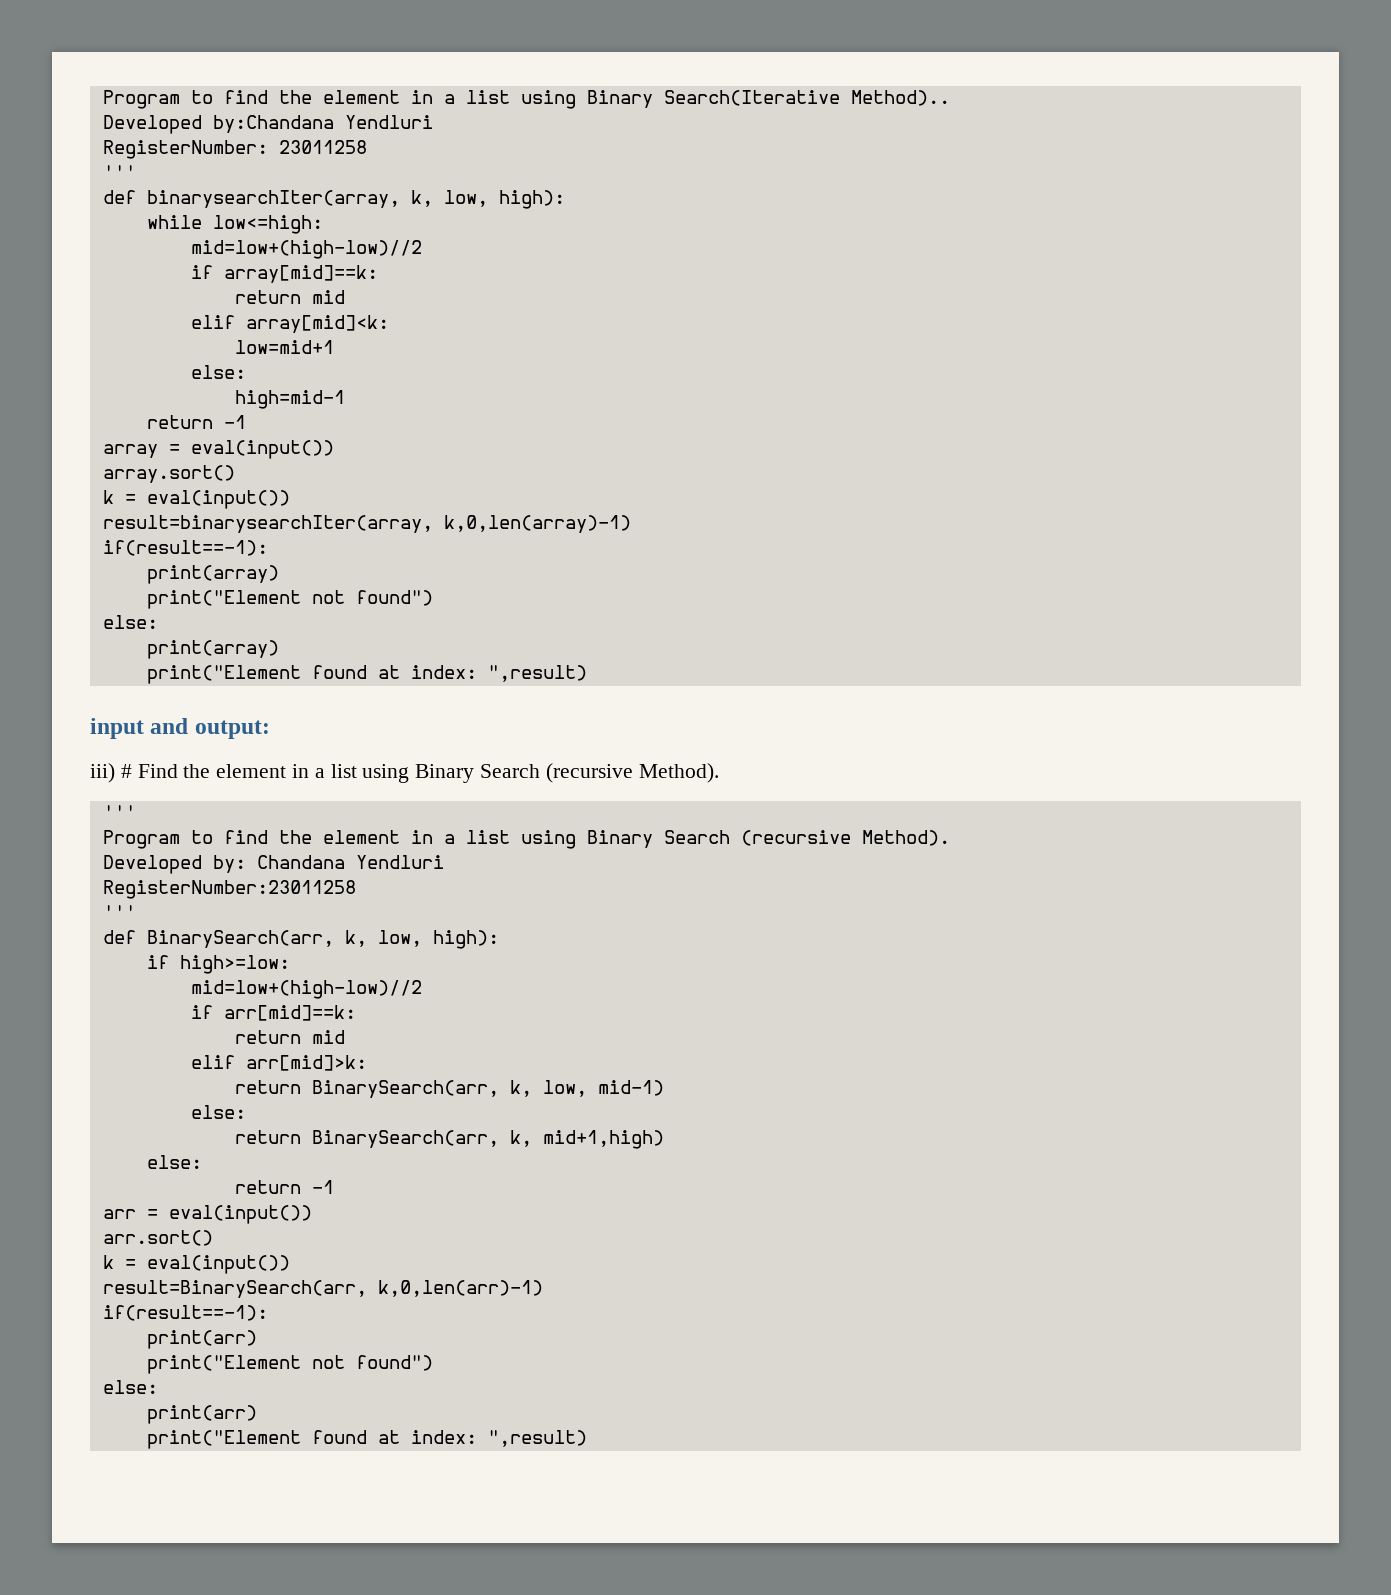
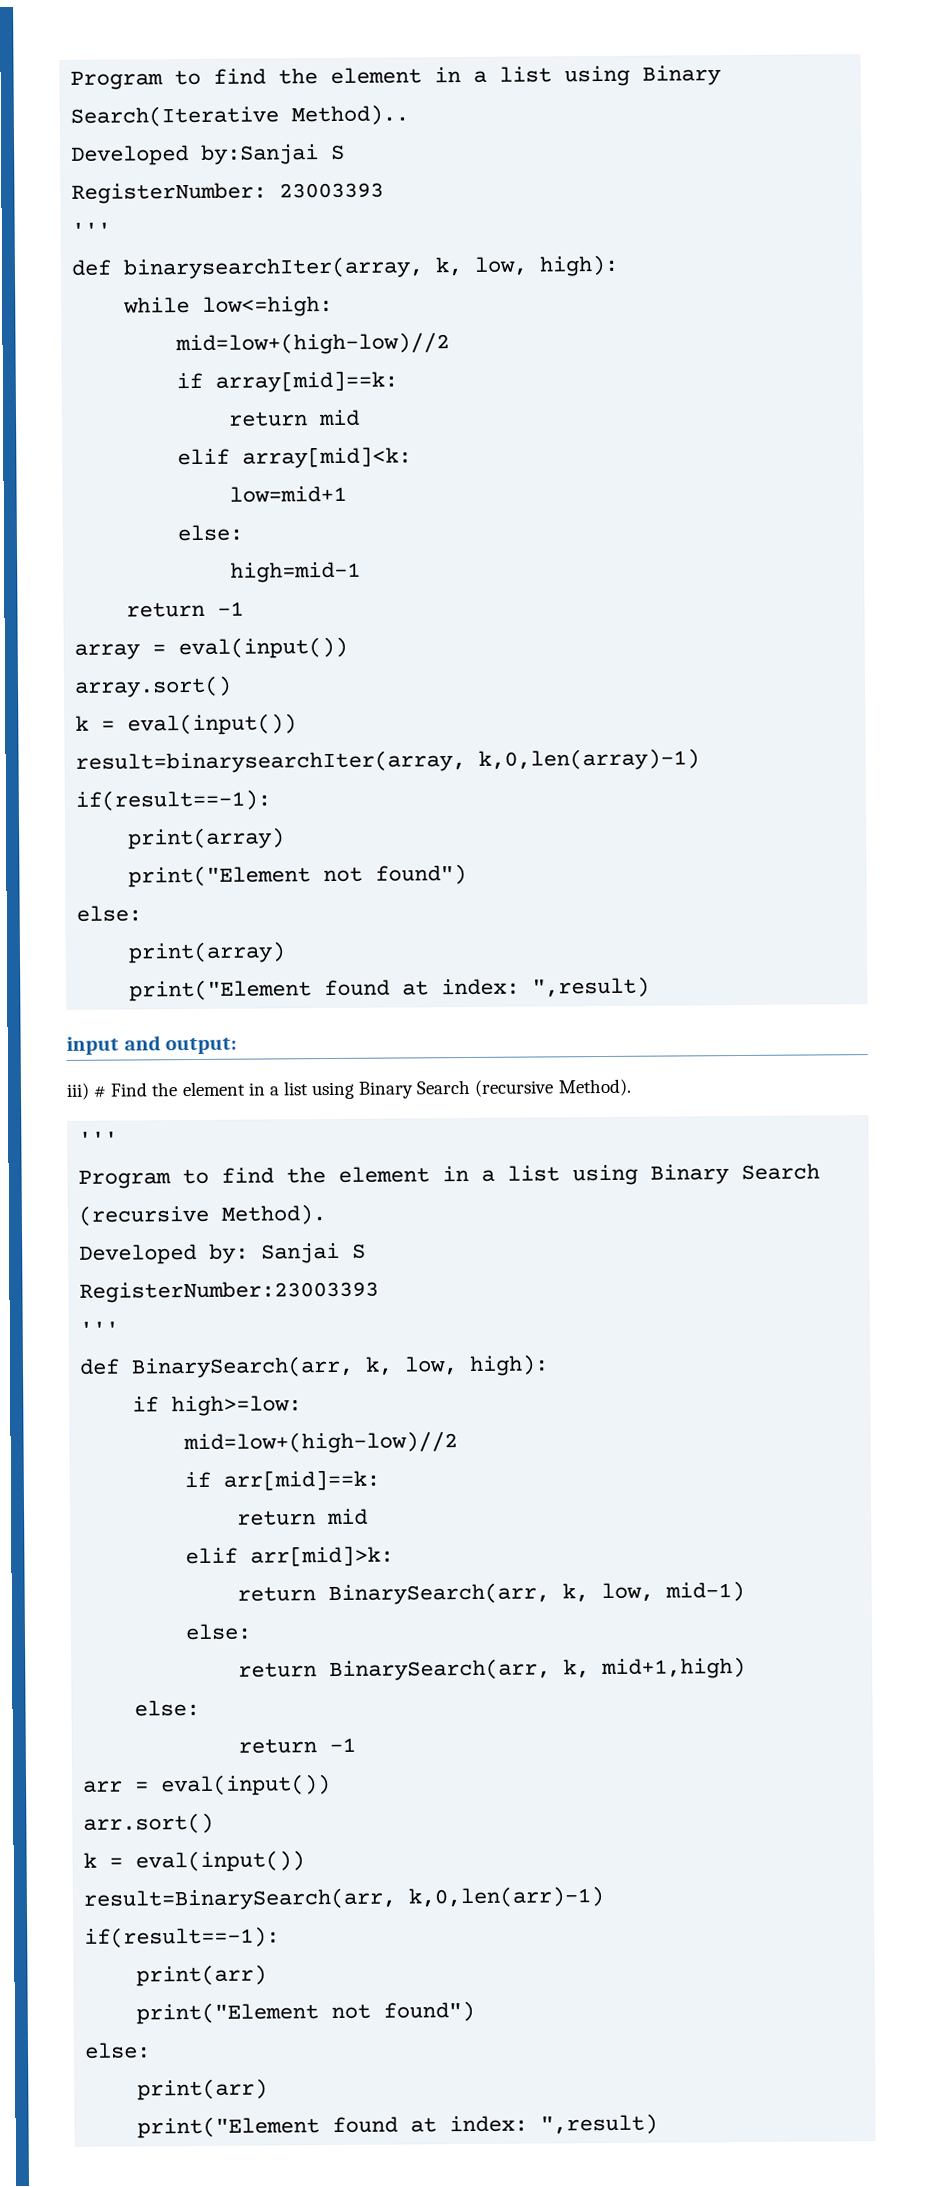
[212,115,433,133] by:Chandana Yendluri -> [201,144,346,165] by:Sanjai S
[278,140,367,154] 23011258 -> [279,182,385,199] 23003393
[256,855,444,869] [102,880,356,899] Chandana Yendluri // RegisterNumber:23011258 -> [261,1242,367,1264] [79,1280,380,1303] Sanjai S // RegisterNumber:23003393

